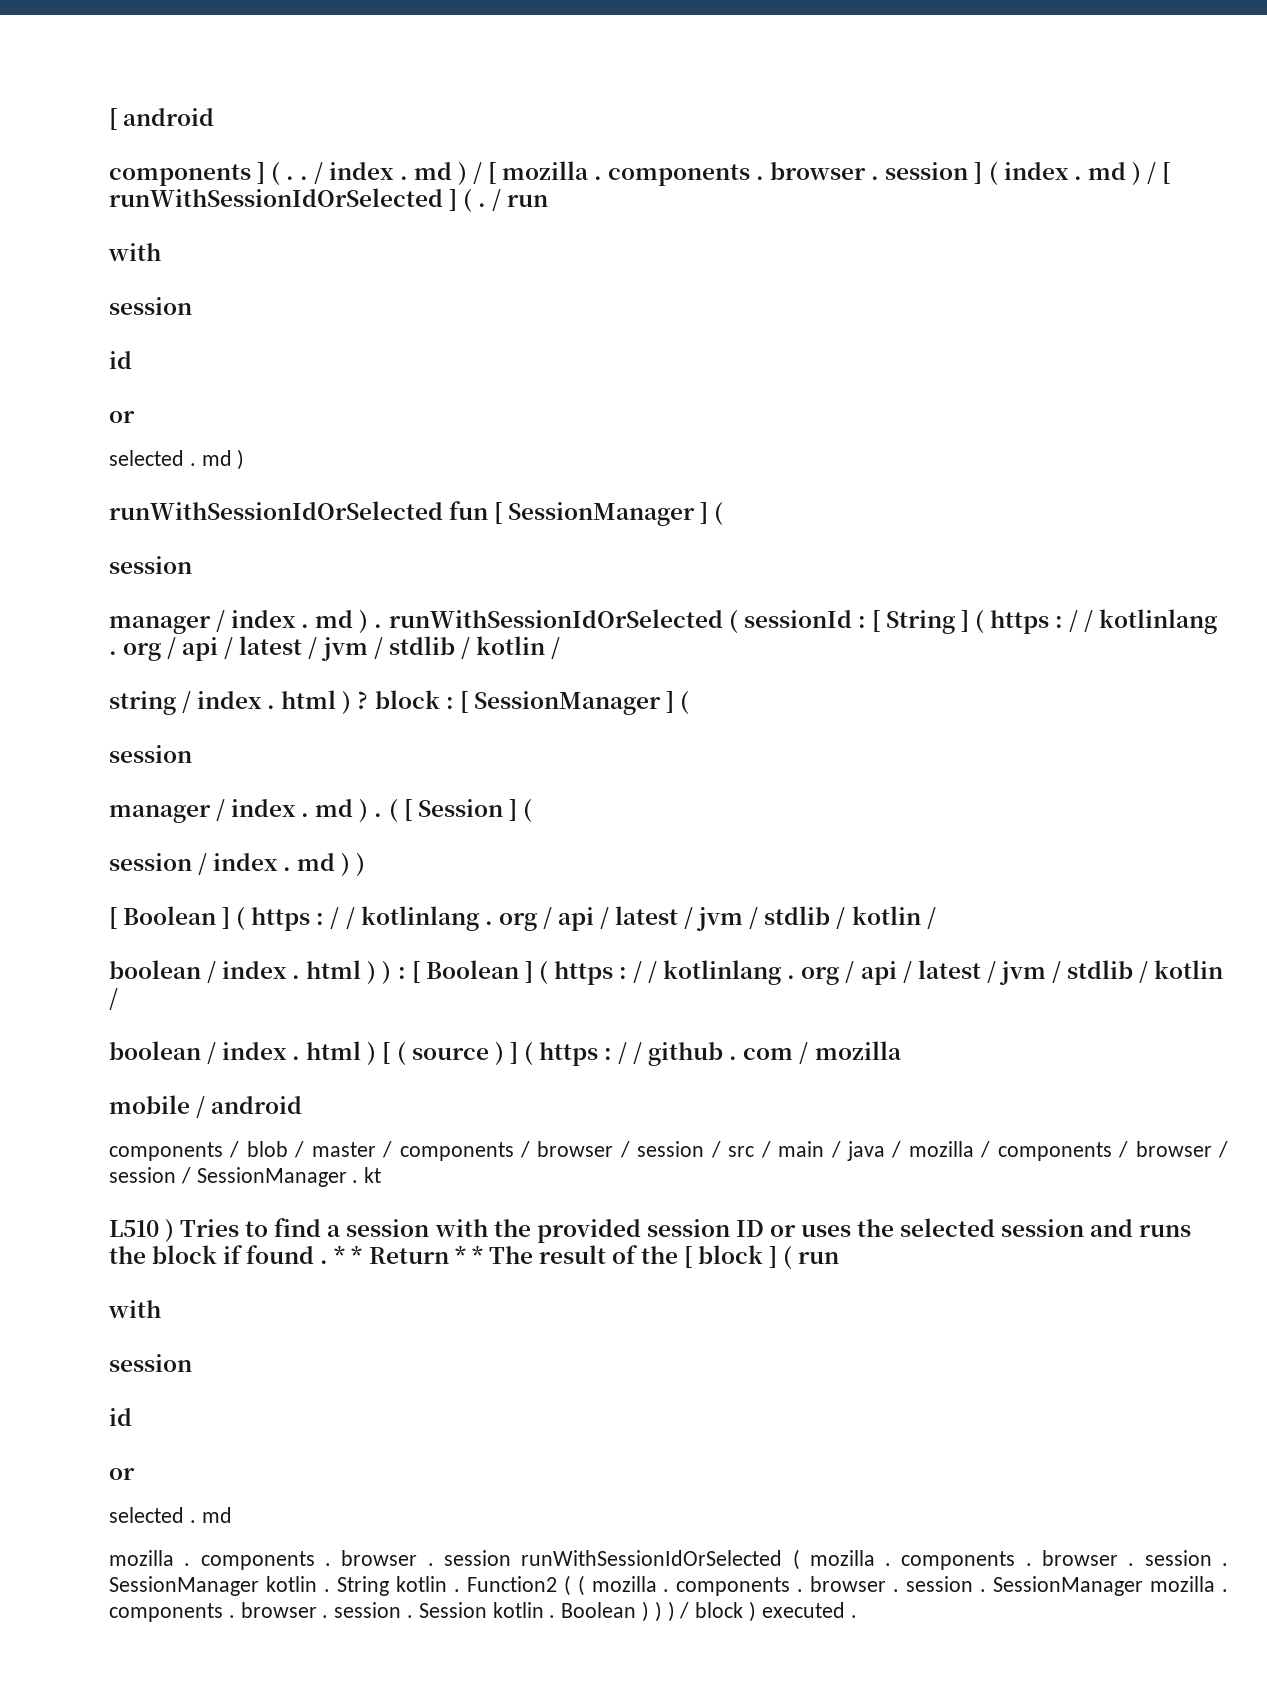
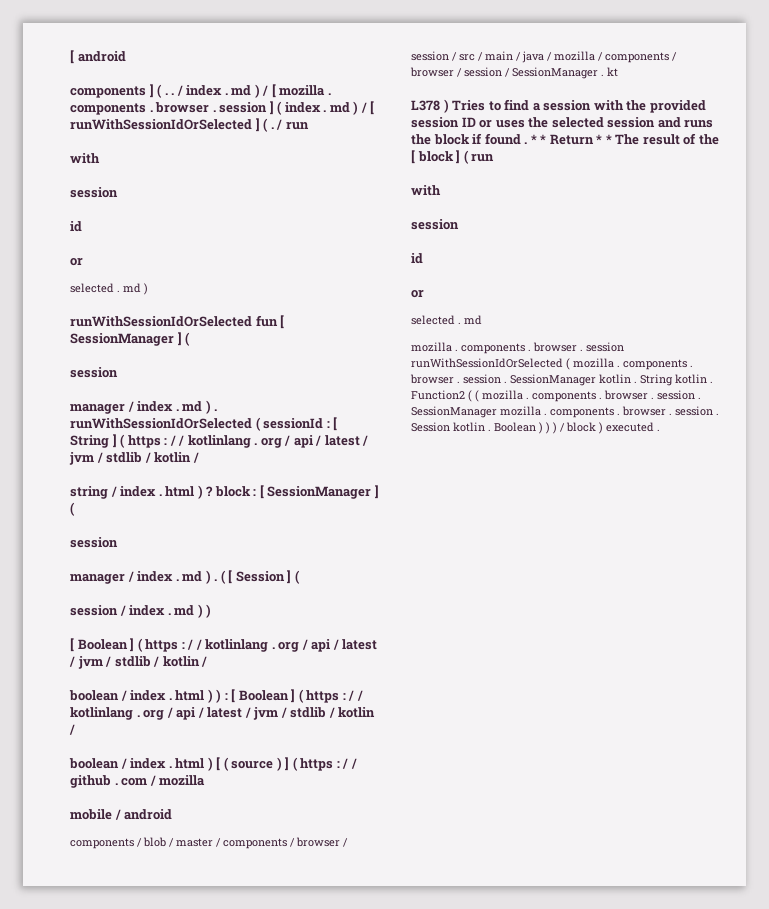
[109,1220,159,1237] L510 -> [411,100,440,111] L378

